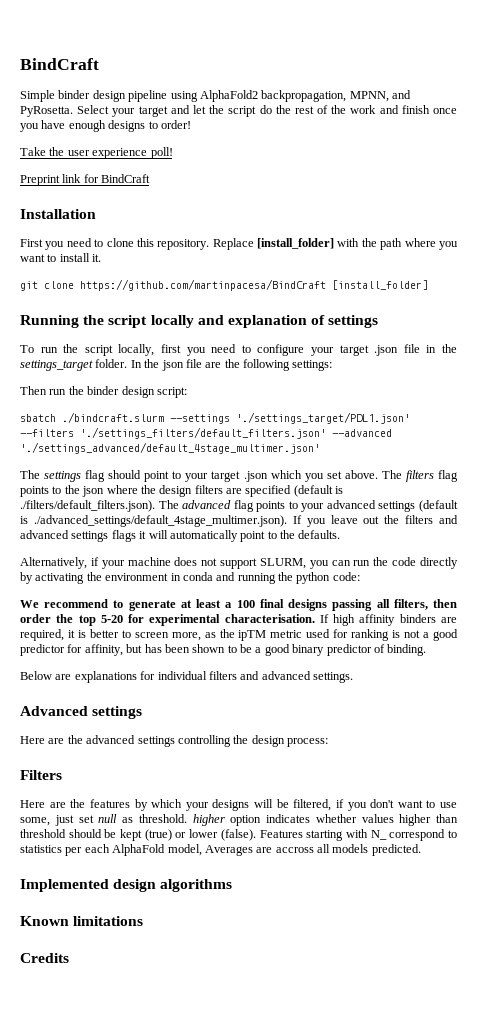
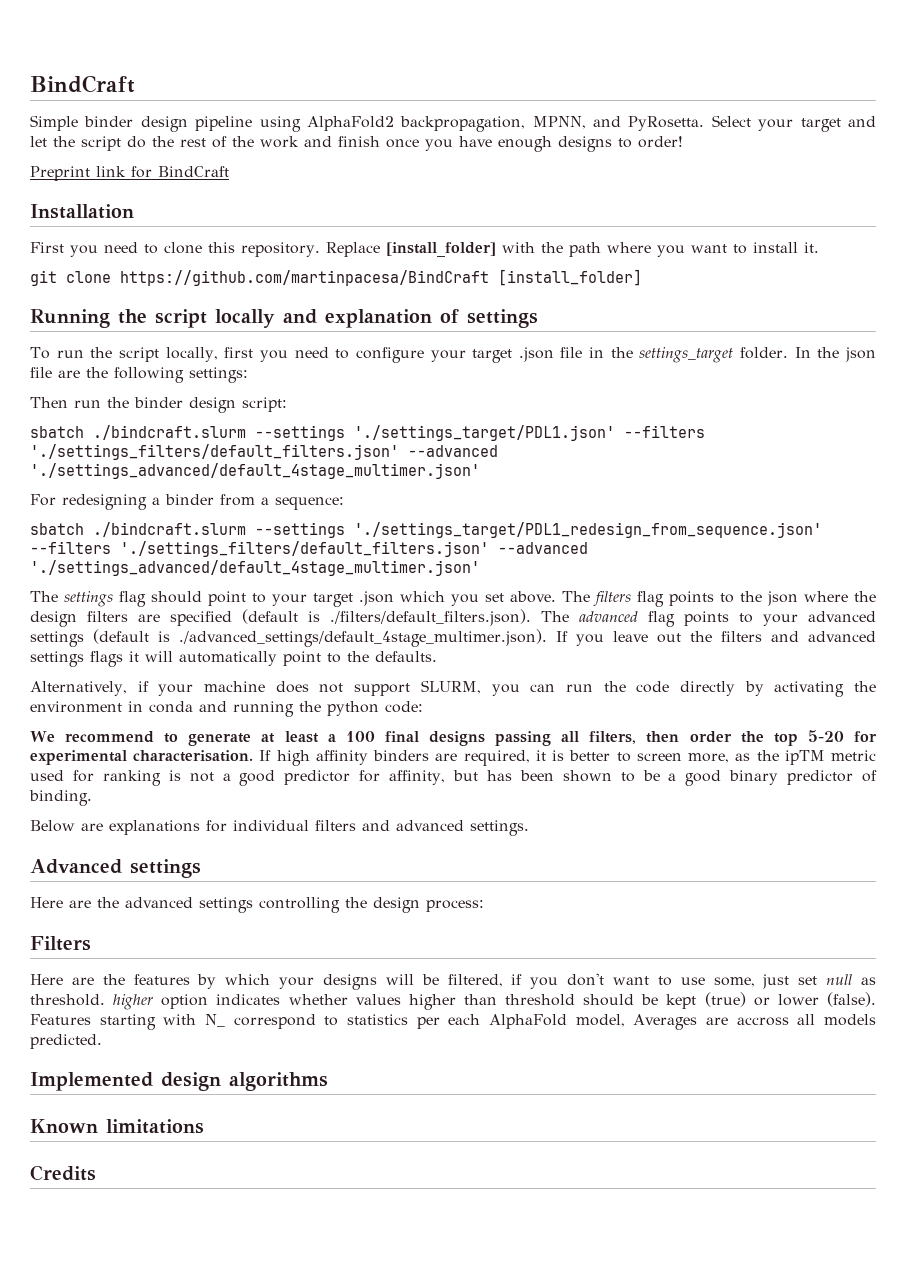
[20,147,173,159] // Take the user experience poll! -> (683, 142) none
(320, 448) none -> [30,494,344,510] [30,522,822,538] [30,541,588,557] [30,560,480,576] // For redesigning a binder from a sequence: // sbatch ./bindcraft.slurm --settings './settings_target/PDL1_redesign_from_sequence.json' --filters './settings_filters/default_filters.json' --advanced './settings_advanced/default_4stage_multimer.json'

